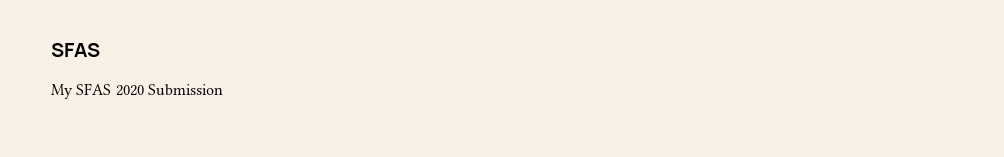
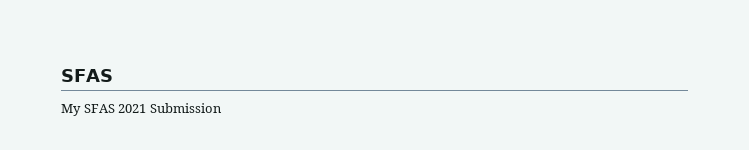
[115,85,144,96] 2020 -> [118,104,147,113] 2021

